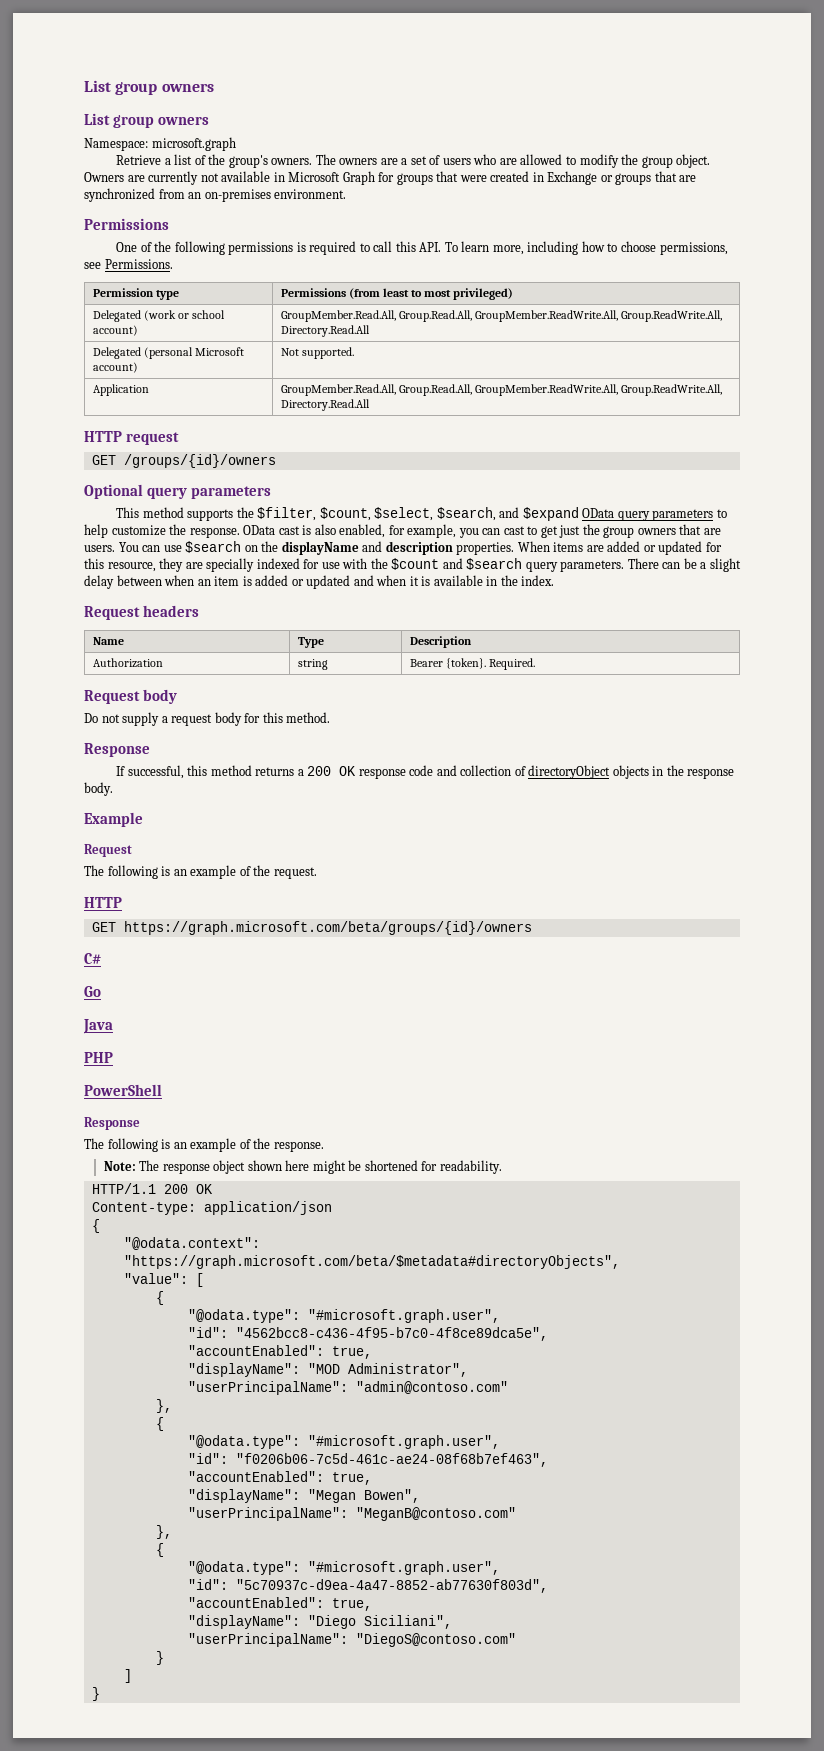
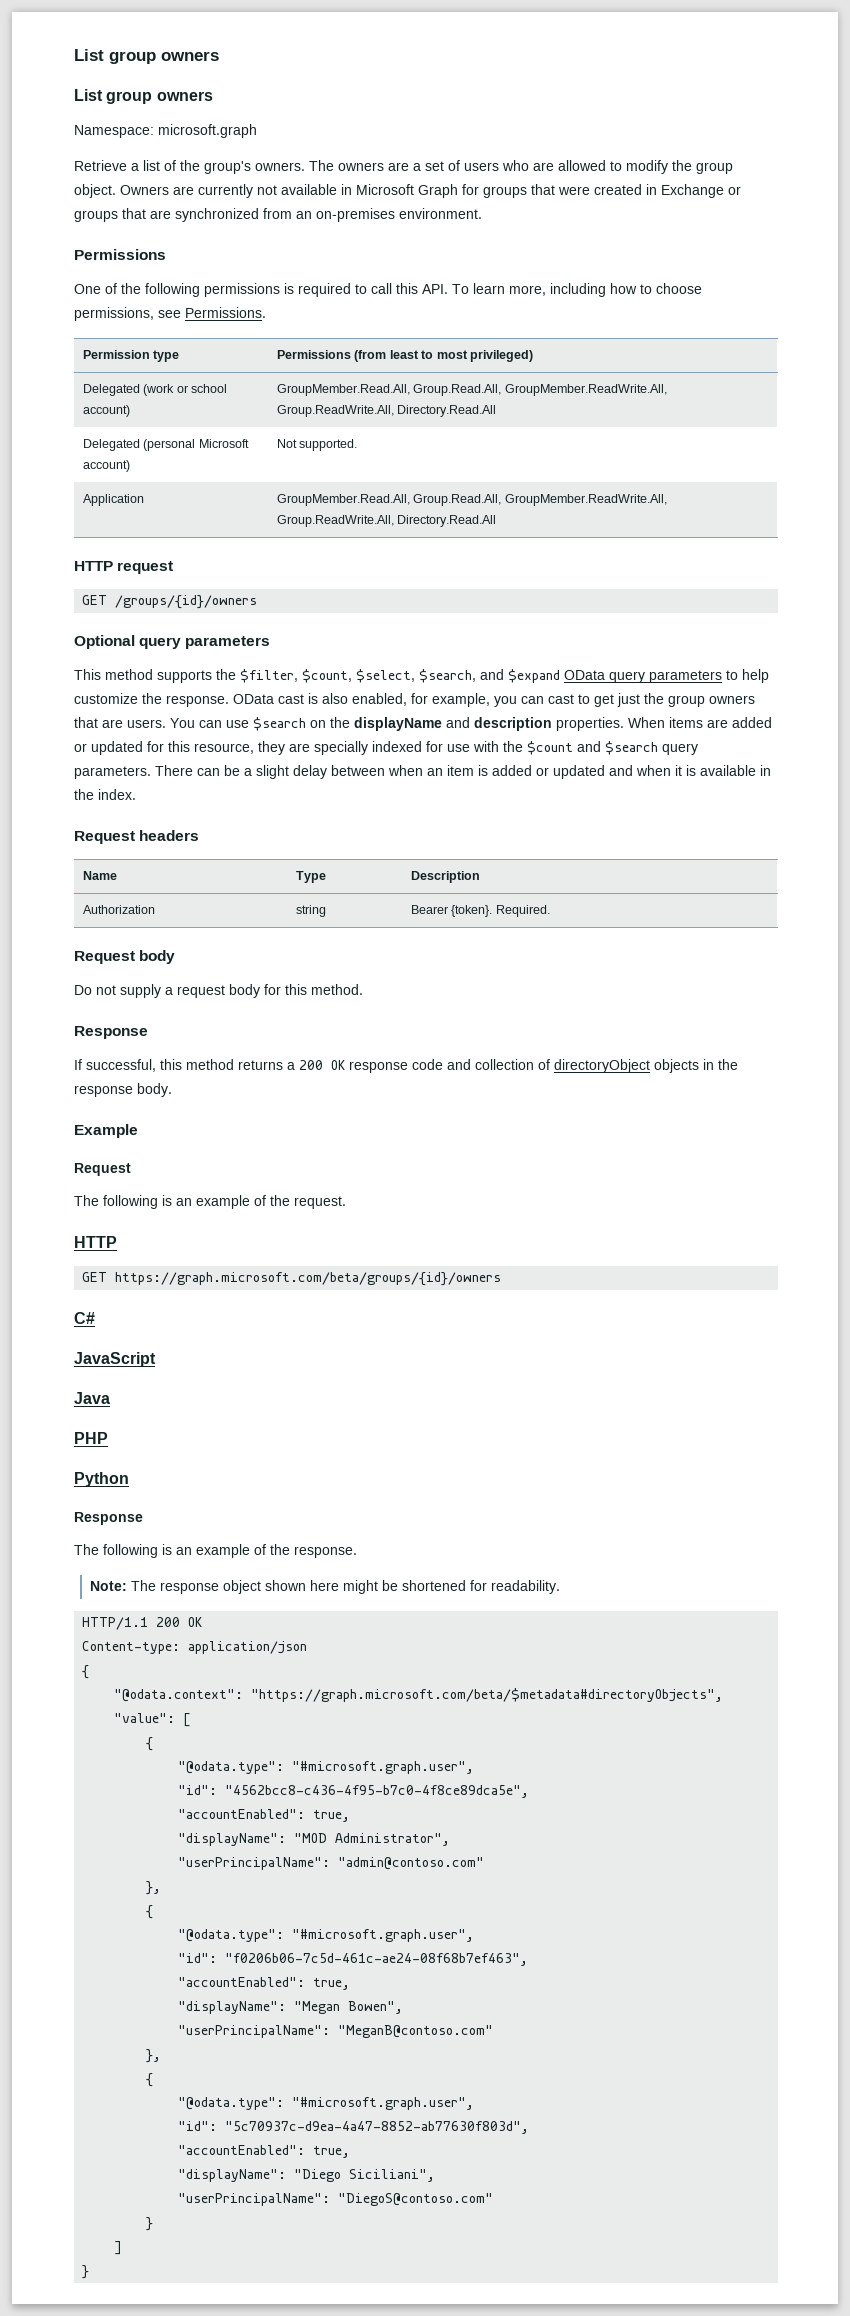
[84,986,101,997] Go -> [74,1352,156,1367] JavaScript
[84,1084,162,1096] PowerShell -> [74,1472,129,1487] Python

